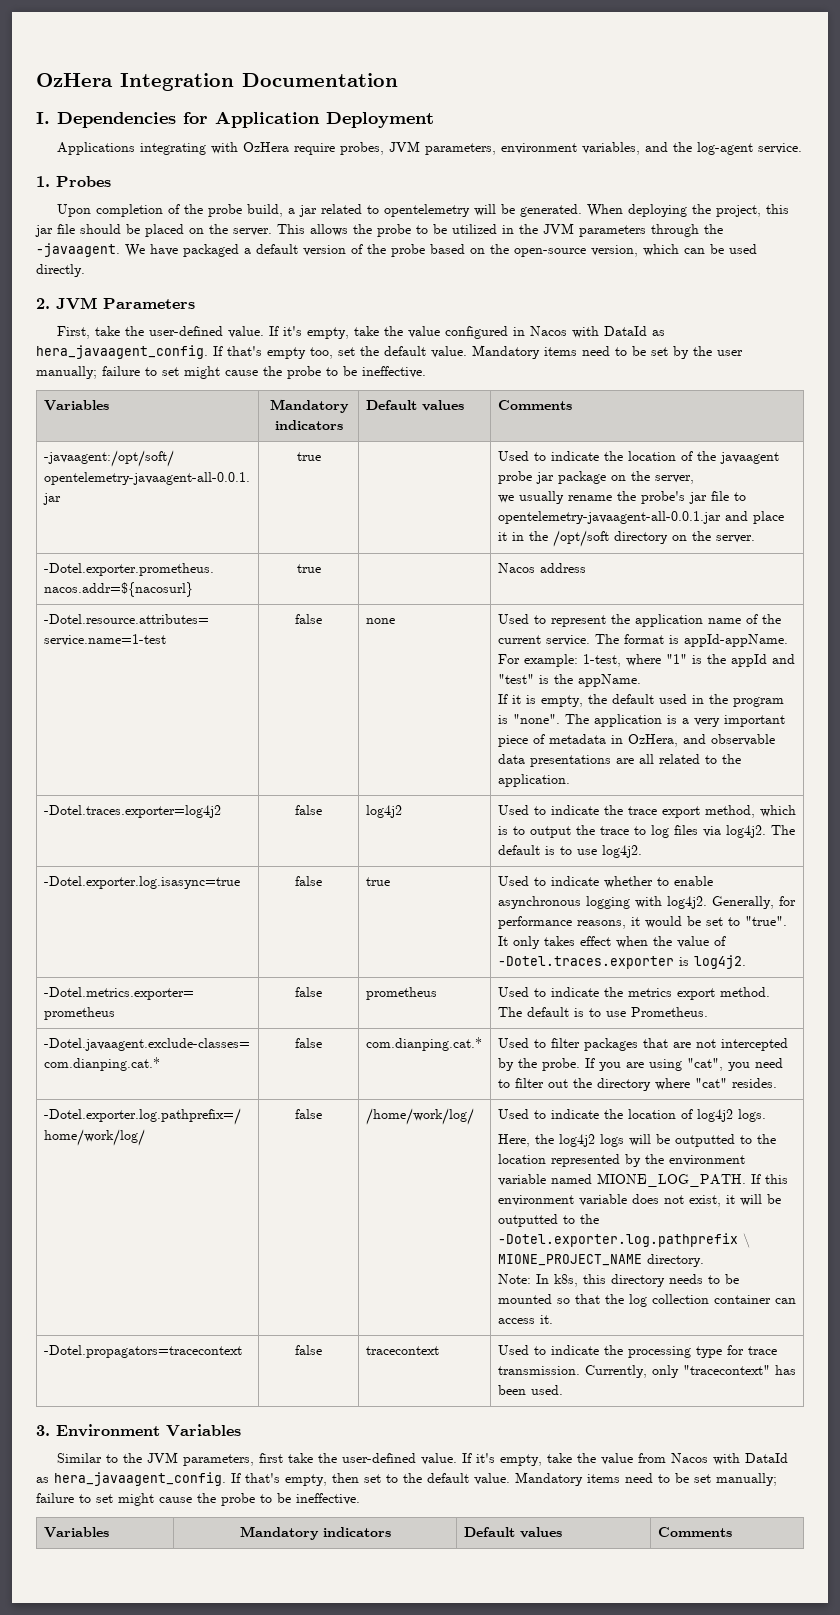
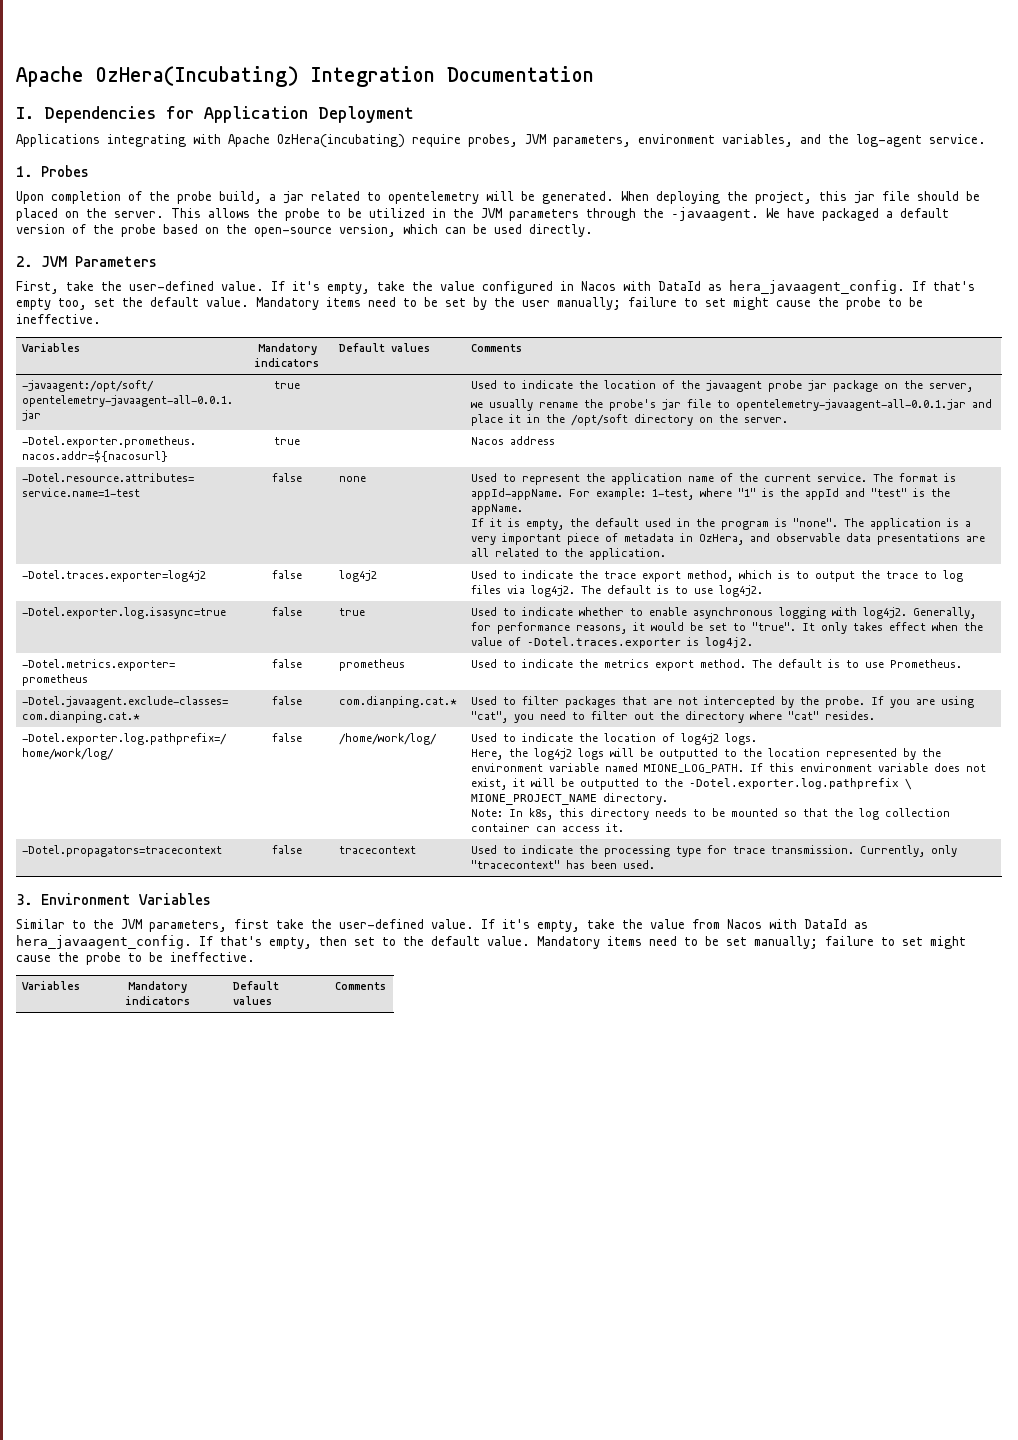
[36,73,113,87] OzHera -> [16,66,299,87] Apache OzHera(Incubating)
[242,142,289,152] OzHera -> [228,134,405,148] Apache OzHera(incubating)

